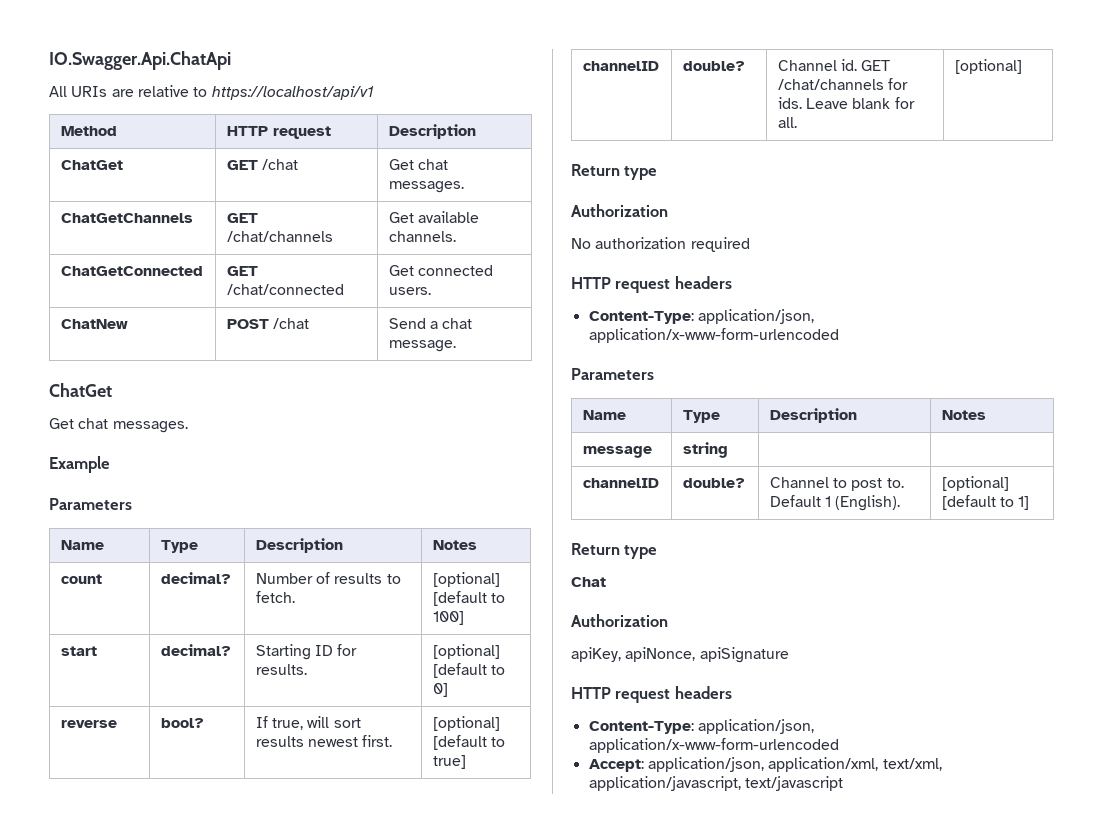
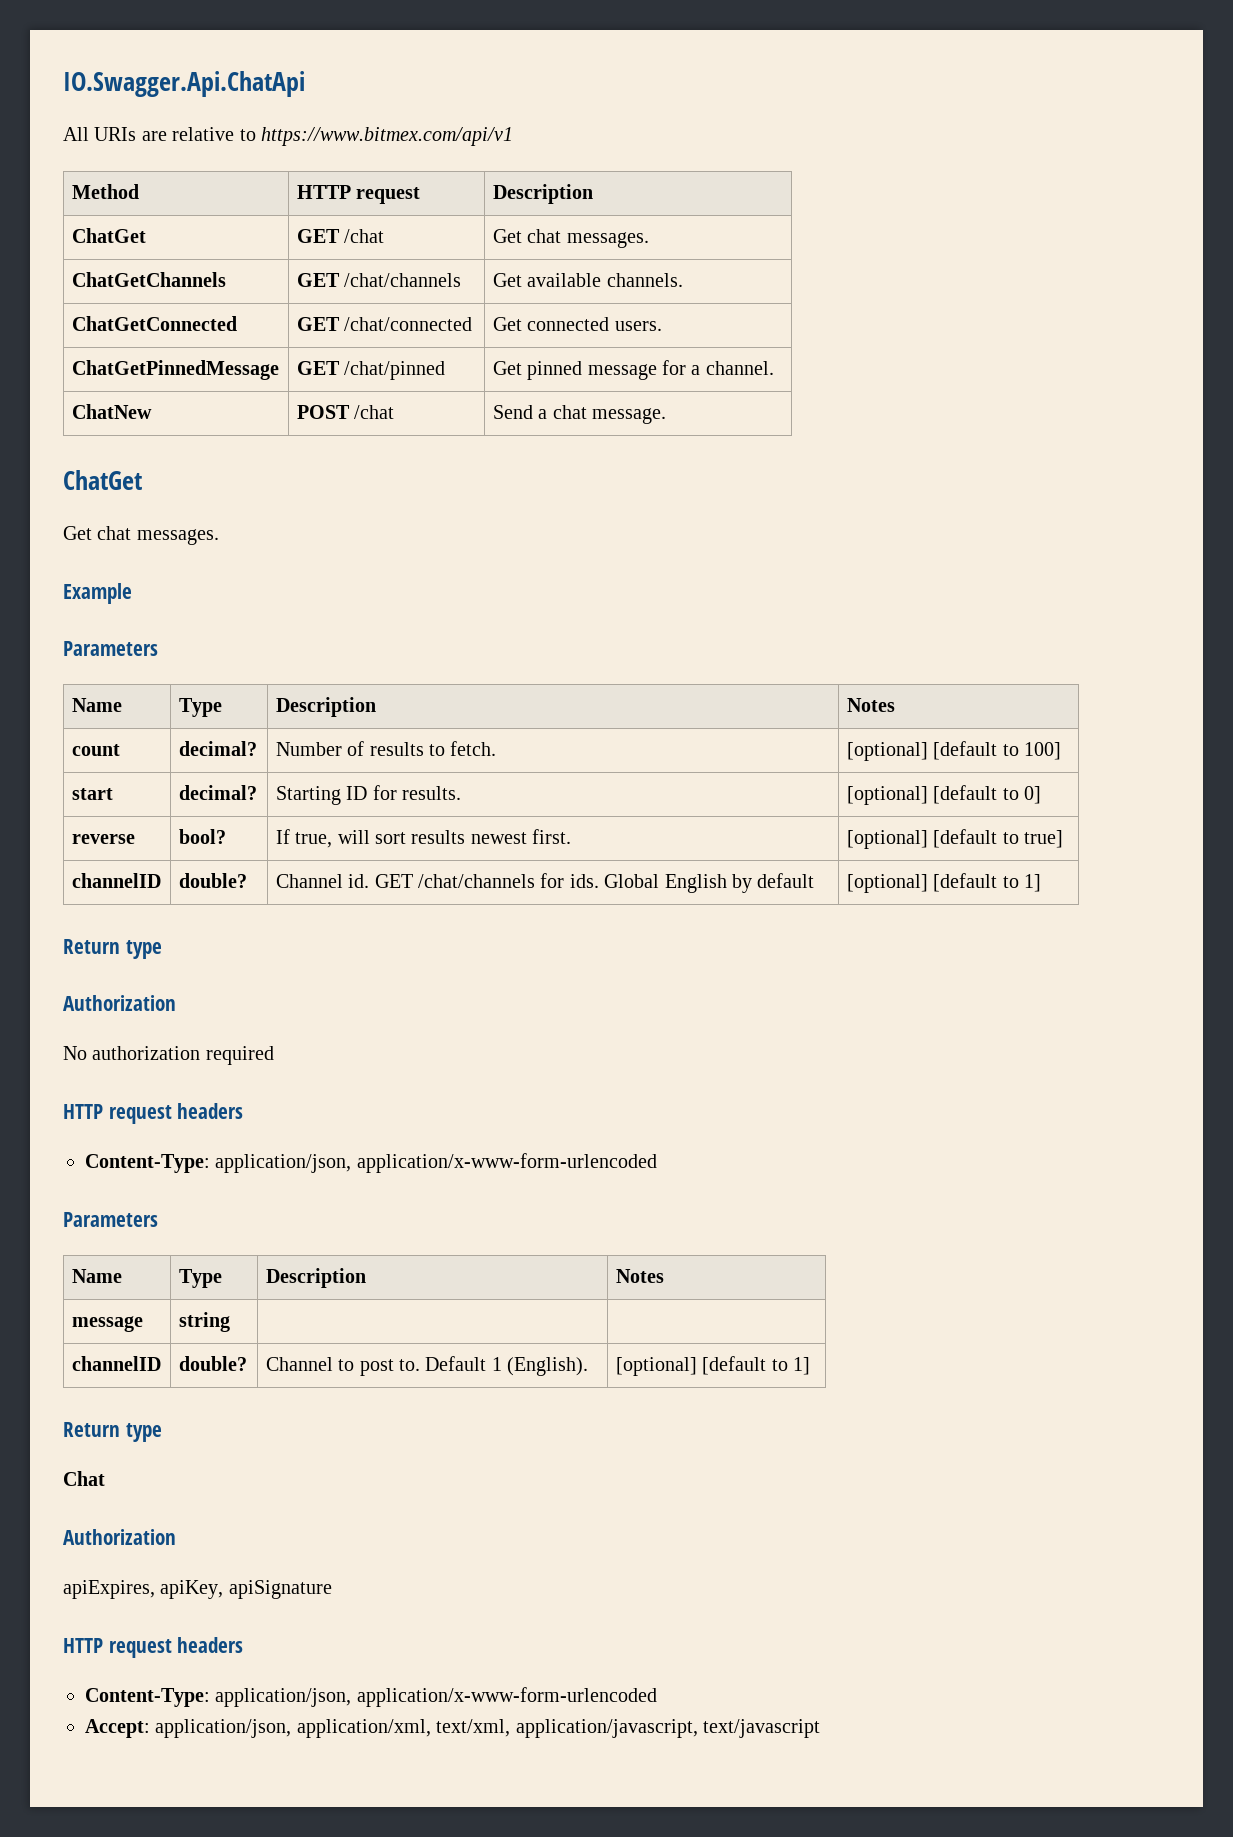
[211,86,374,100] https://localhost/api/v1 -> [261,127,513,146] https://www.bitmex.com/api/v1
(431, 291) none -> [71,360,279,380] [296,361,446,380] [492,360,774,380] // ChatGetPinnedMessage | GET /chat/pinned | Get pinned message for a channel.
[806,97,915,109] [777,117,797,128] [954,59,1022,74] Leave blank for all. | [optional] -> [604,873,815,893] [846,873,1041,893] Global English by default | [optional] [default to 1]
[571,647,696,662] apiKey, apiNonce, -> [63,1580,224,1599] apiExpires, apiKey,

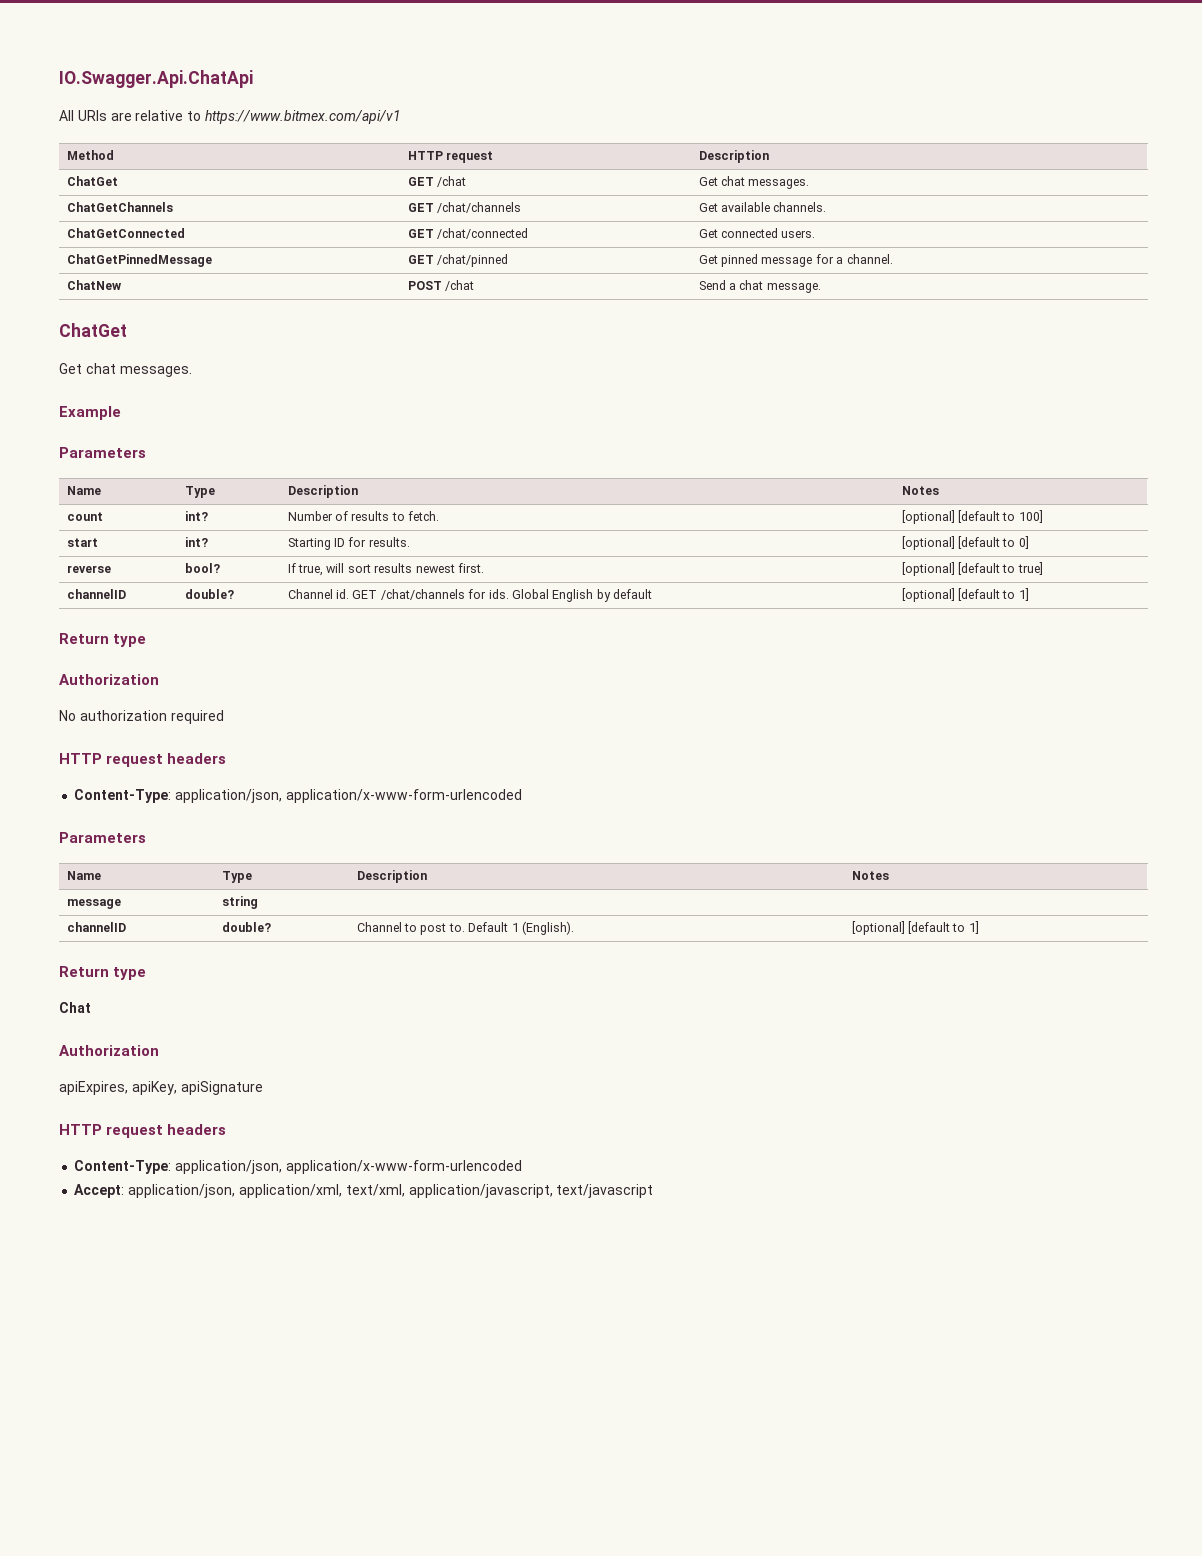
[178,741,257,756] decimal? -> [184,511,208,521] int?
[178,785,257,800] decimal? -> [184,537,208,547] int?

